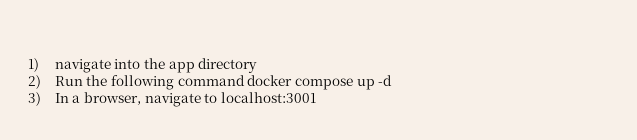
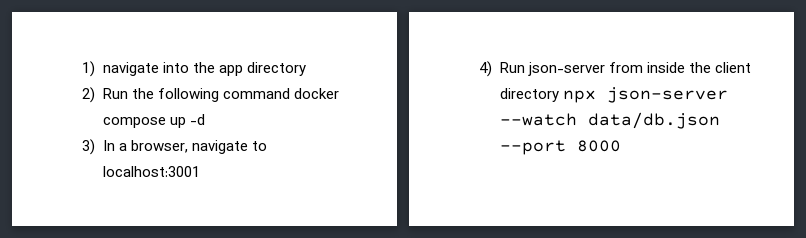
(316, 97) none -> [479,61,751,77] [499,87,728,103] [499,112,720,129] [499,140,621,155] // 4) Run json-server from inside the client directory npx json-server --watch data/db.json --port 8000

